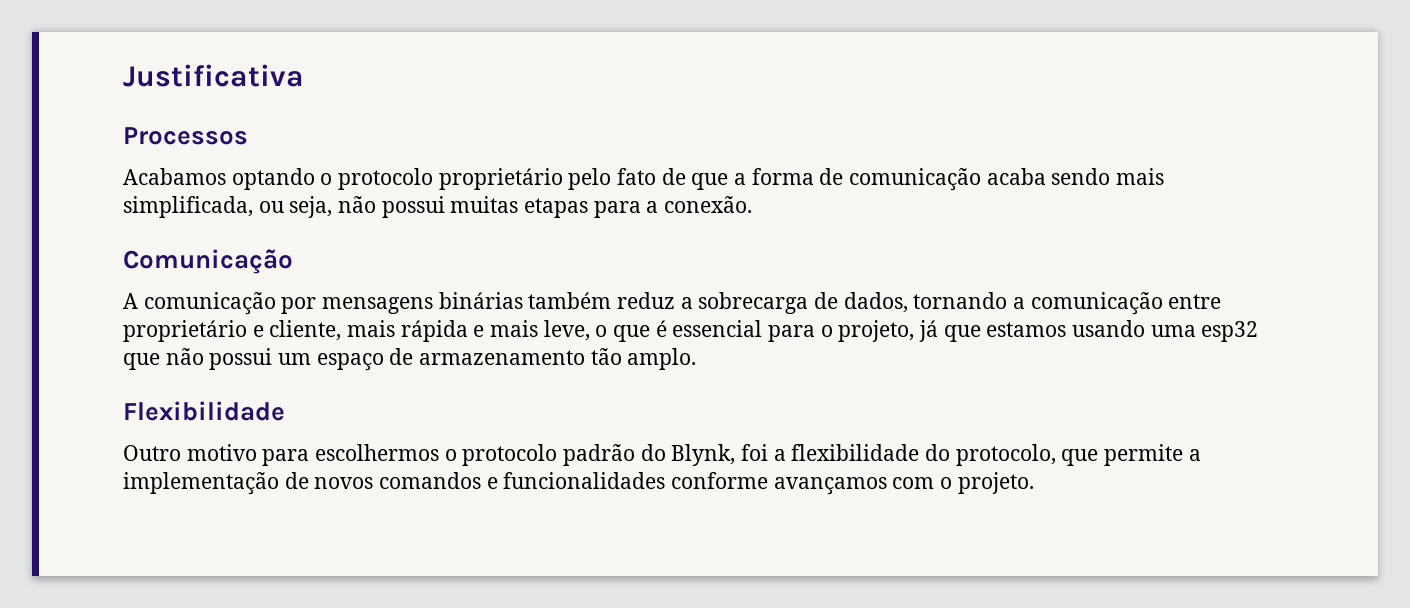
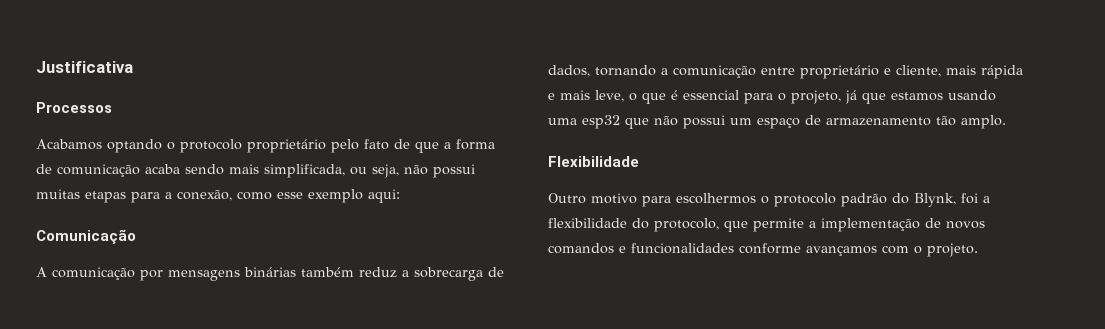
[664,196,753,213] conexão. -> [177,189,400,203] conexão, como esse exemplo aqui:

